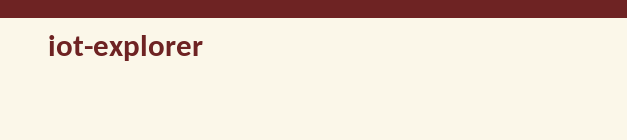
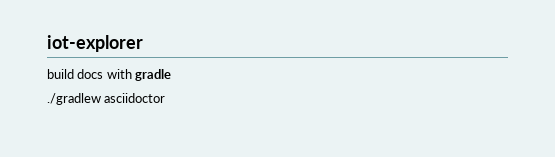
(203, 48) none -> [47,69,172,81] [47,93,166,105] // build docs with gradle // ./gradlew asciidoctor

